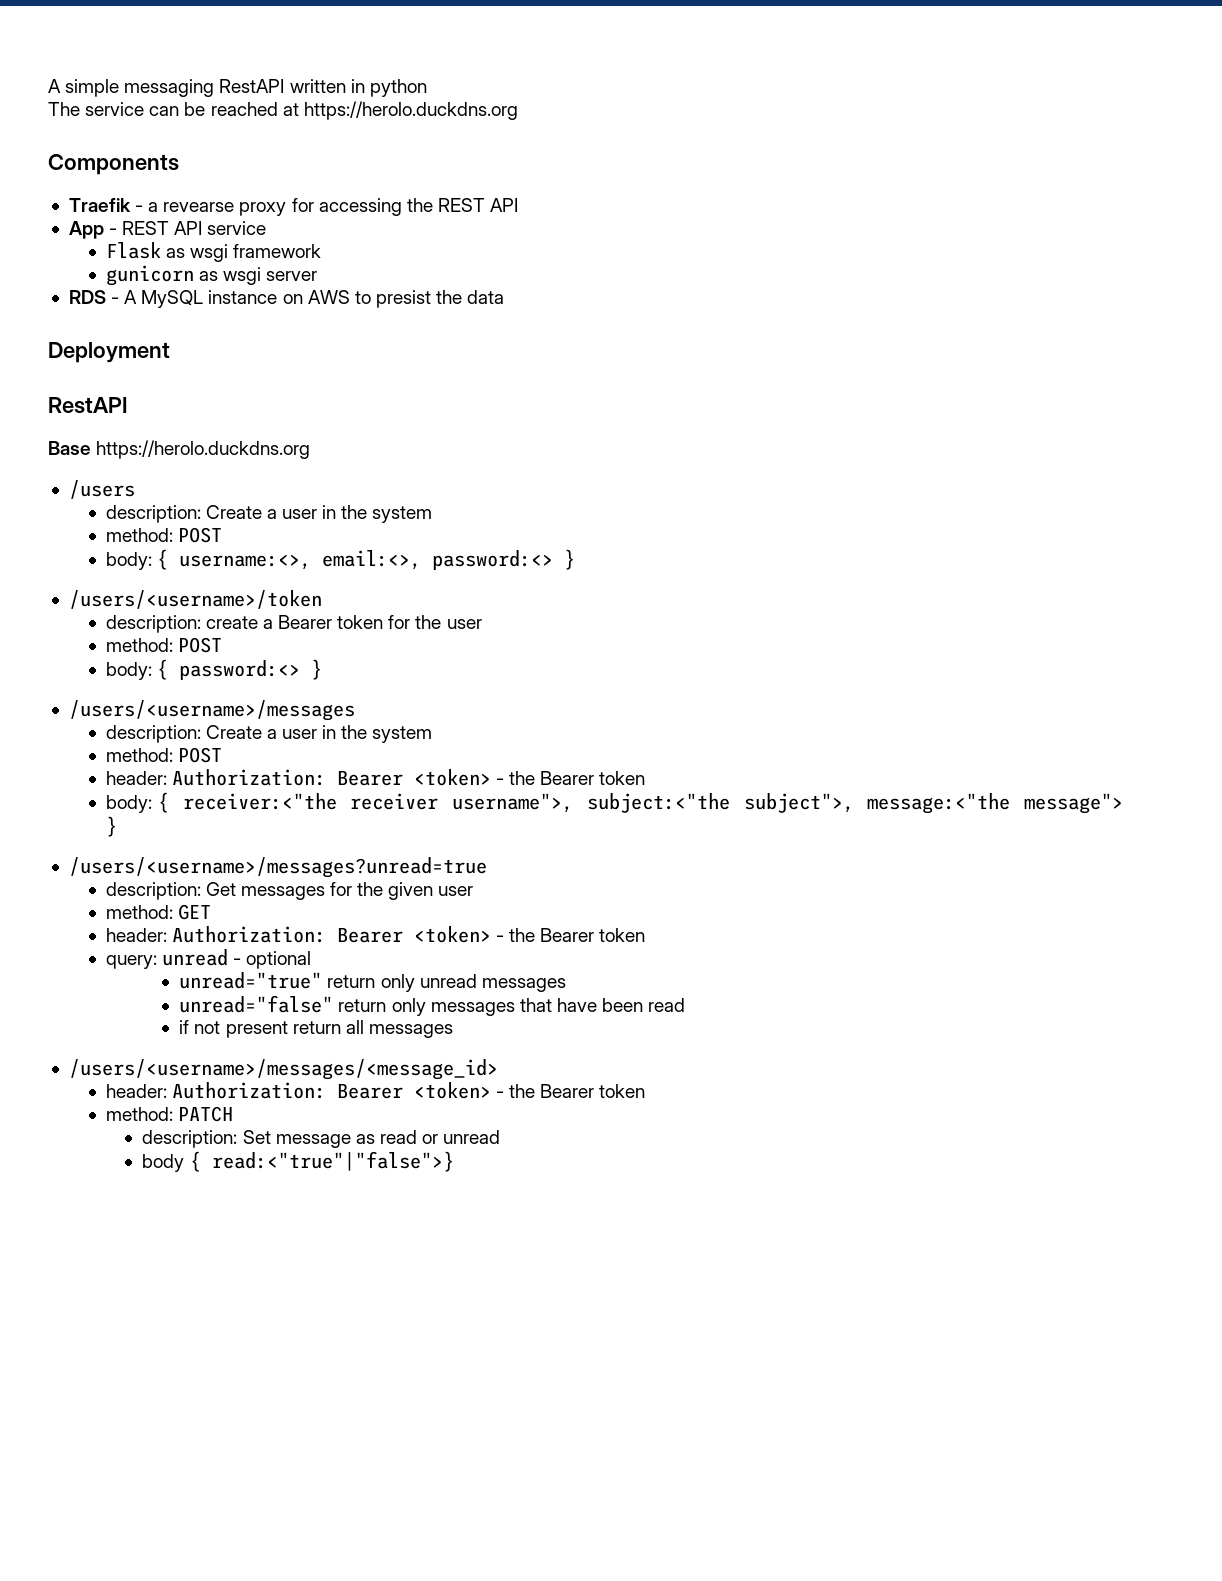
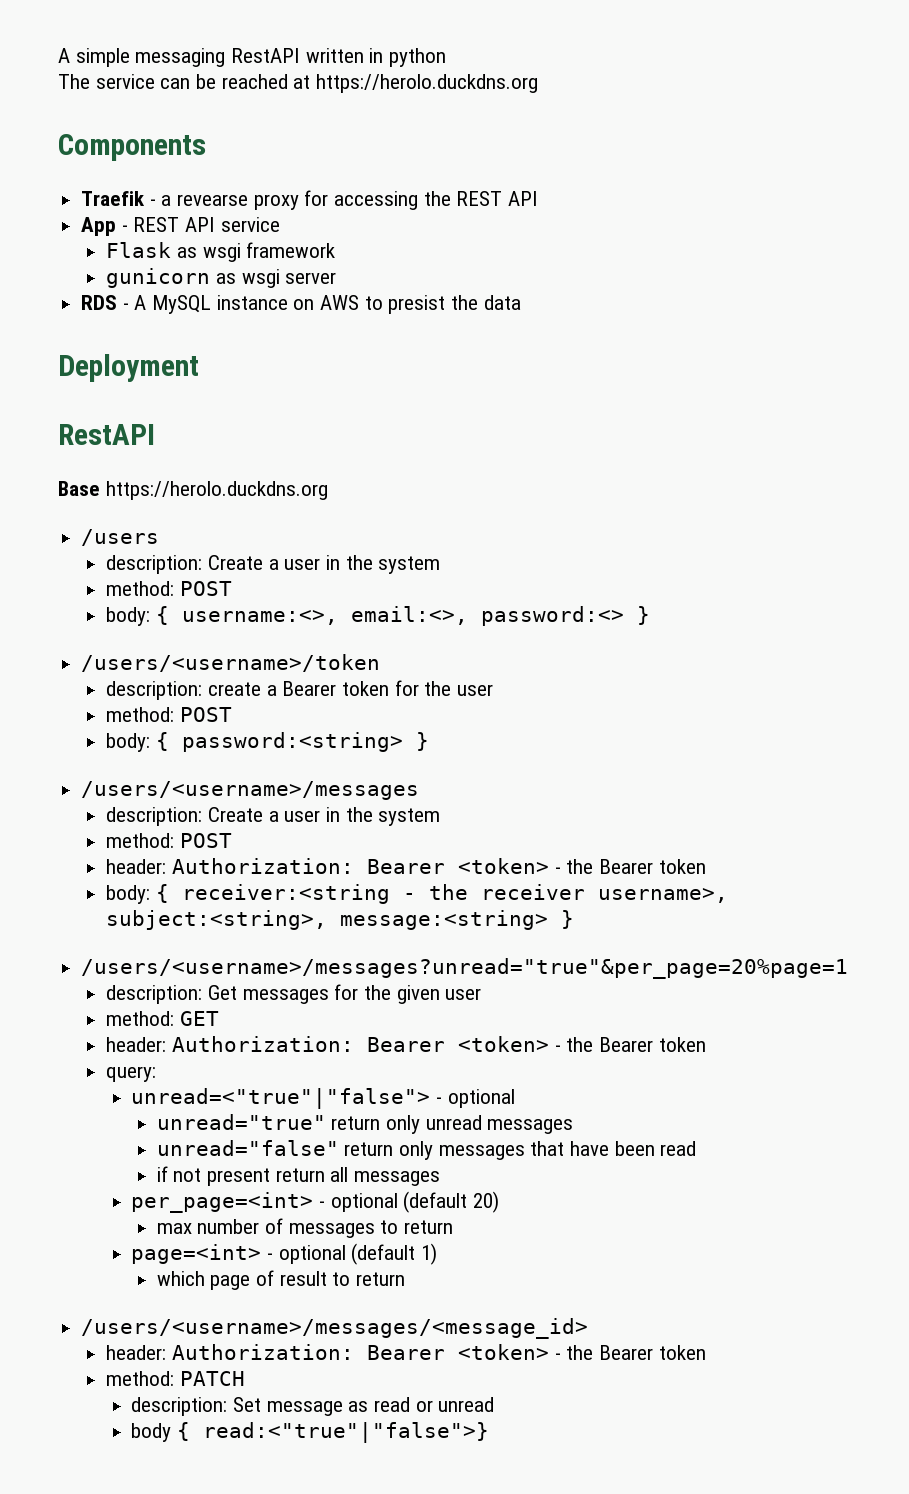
[178,660,300,680] password:<> -> [181,732,403,752] password:<string>
[182,793,1123,814] [105,816,117,837] [68,857,487,878] receiver:<"the receiver username">, subject:<"the subject">, message:<"the message"> } // /users/<username>/messages?unread=true -> [181,884,728,904] [106,910,575,930] [81,958,849,979] receiver:<string - the receiver username>, subject:<string>, message:<string> } // /users/<username>/messages?unread="true"&per_page=20%page=1
[161,949,228,966] unread -> [131,1088,431,1109] // unread=<"true"|"false">
(453, 1031) none -> [131,1191,500,1213] [156,1218,453,1238] [131,1243,438,1265] [156,1270,405,1290] // per_page=<int> - optional (default 20) // max number of messages to return // page=<int> - optional (default 1) // which page of result to return

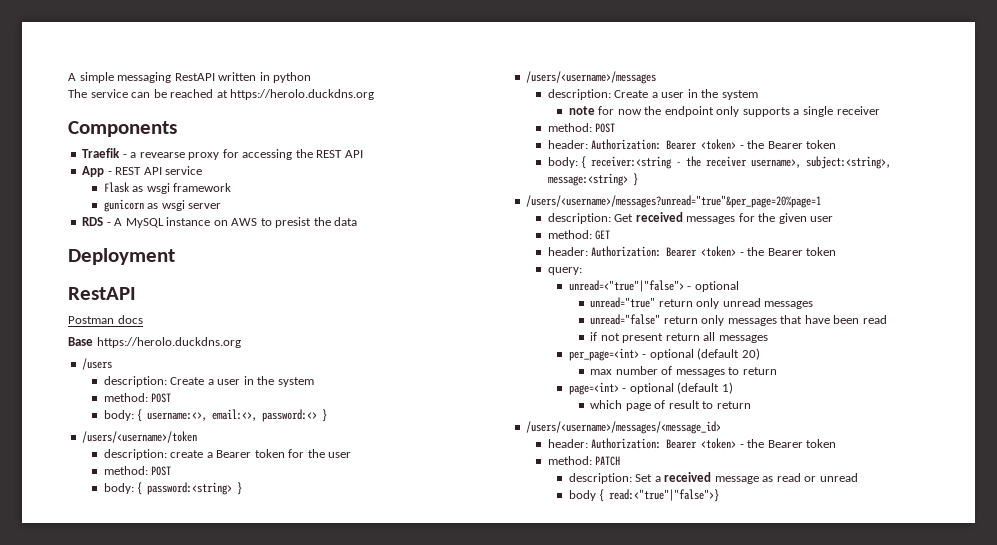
(155, 434) none -> [68,315,143,324] // Postman docs
(441, 817) none -> [568,106,880,117] // note for now the endpoint only supports a single receiver
(237, 992) none -> [635,212,683,222] received
(262, 1404) none -> [654,472,712,482] a received

